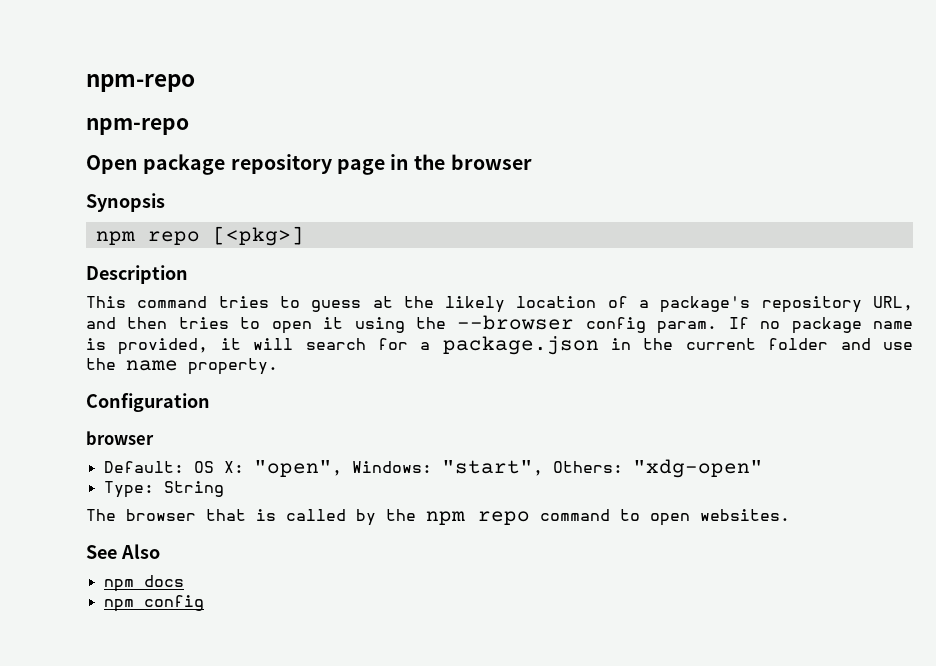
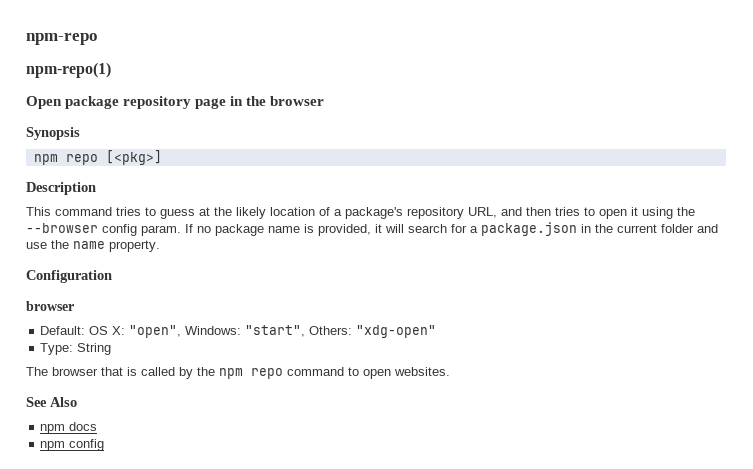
[86,74,195,92] [86,118,189,135] npm-repo // npm-repo -> [26,33,98,45] [26,62,111,78] npm-repo // npm-repo(1)

